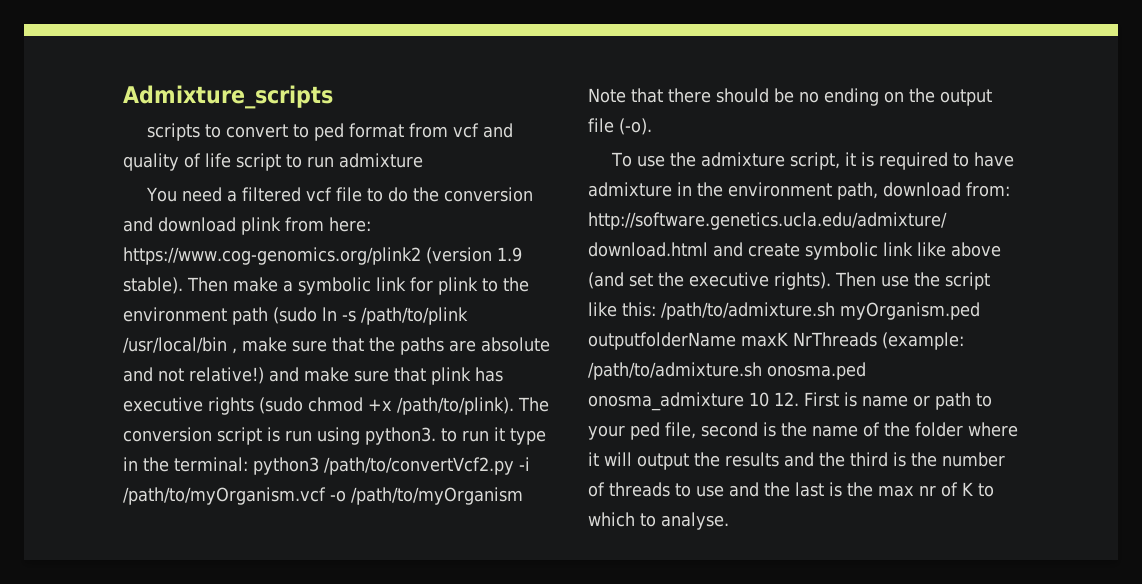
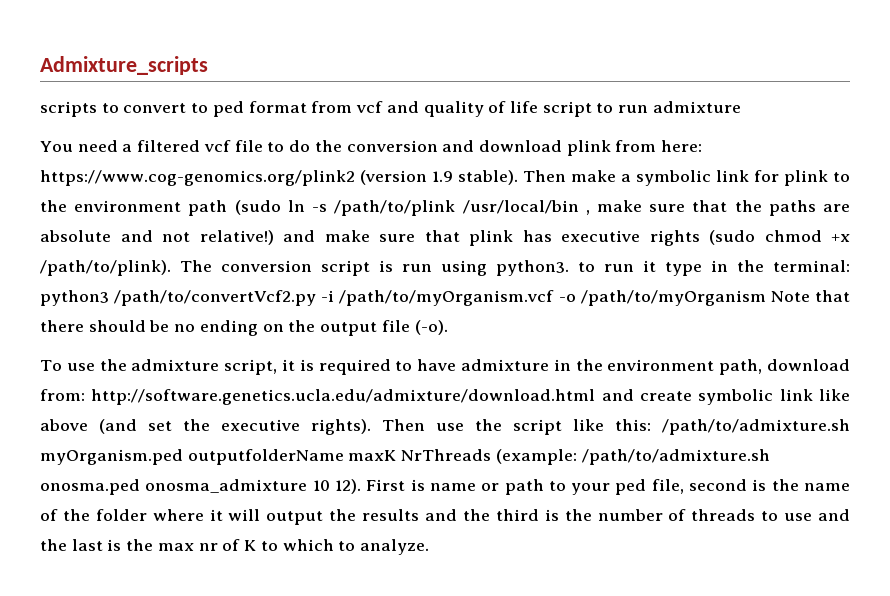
[774,392,799,406] 12. -> [334,479,361,494] 12).
[661,512,729,530] analyse. -> [359,539,429,555] analyze.

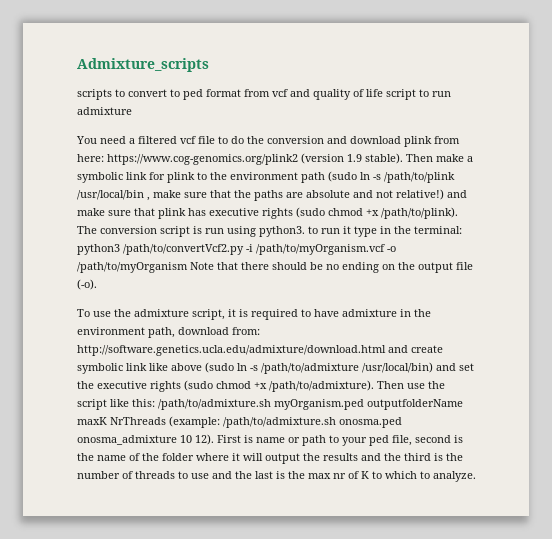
[99,419,371,435] (and set the executive rights). -> [205,362,474,374] [77,380,374,392] (sudo ln -s /path/to/admixture /usr/local/bin) and set the executive rights (sudo chmod +x /path/to/admixture).

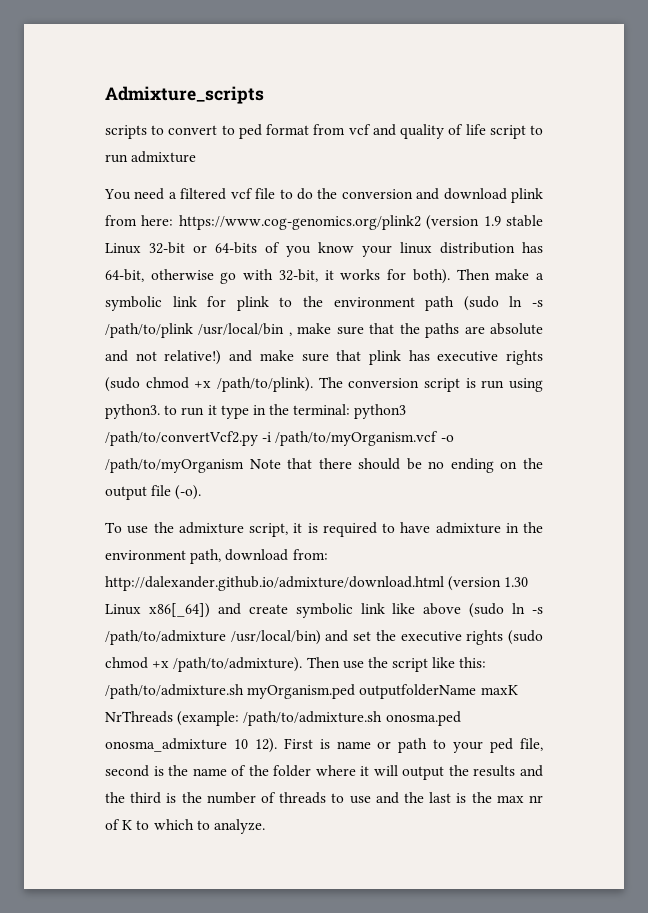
[365,153,403,164] stable). -> [505,215,543,227] [105,242,543,257] [105,269,450,284] stable Linux 32-bit or 64-bits of you know your linux distribution has 64-bit, otherwise go with 32-bit, it works for both).
[77,345,386,356] http://software.genetics.ucla.edu/admixture/download.html -> [105,576,529,591] [105,603,210,618] http://dalexander.github.io/admixture/download.html (version 1.30 Linux x86[_64])

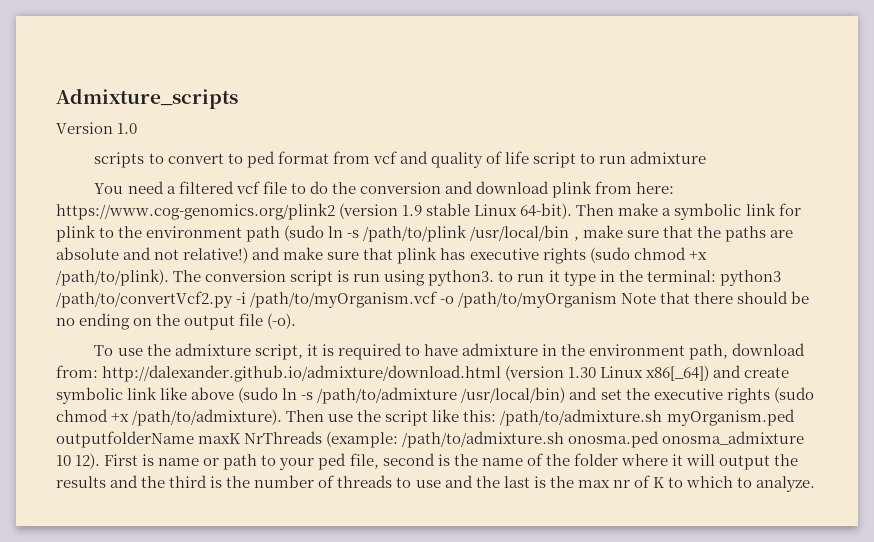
(264, 95) none -> [56,122,138,134] // Version 1.0
[149,242,543,257] [105,269,450,284] 32-bit or 64-bits of you know your linux distribution has 64-bit, otherwise go with 32-bit, it works for both). -> [520,203,573,219] 64-bit).

